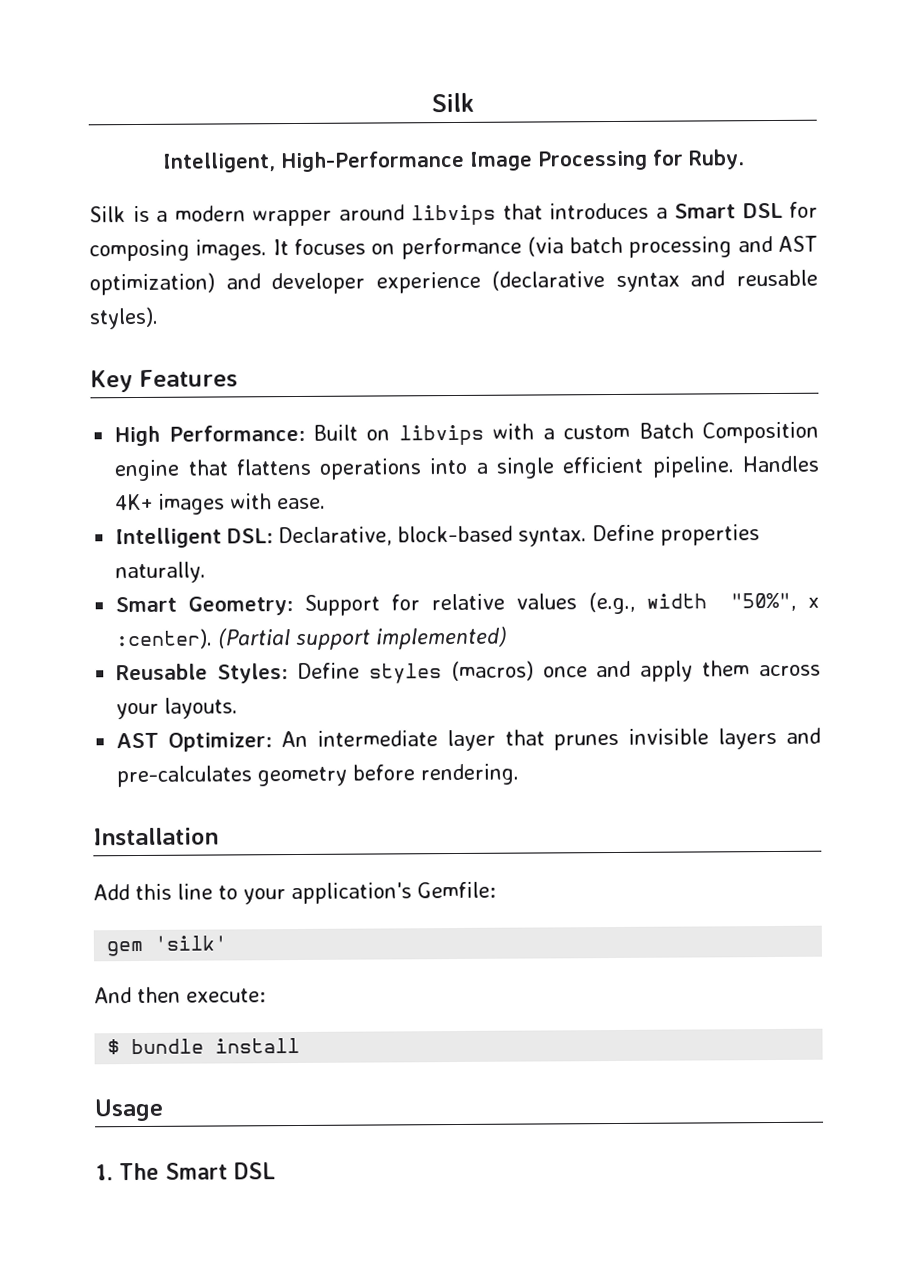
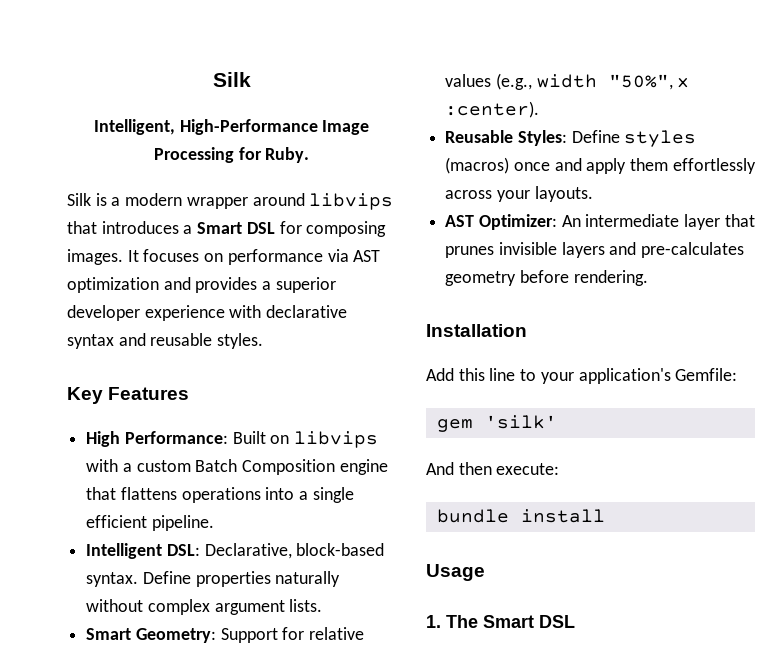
[526,235,818,258] [89,270,606,296] (via batch processing and AST optimization) and developer experience (declarative -> [327,249,381,262] [67,277,336,293] [67,305,348,321] via AST optimization and provides a superior developer experience with declarative
[89,306,159,330] styles). -> [217,333,264,349] styles.
[742,455,820,473] [115,493,327,515] Handles 4K+ images with ease. -> (214, 523) none
[115,561,207,584] naturally. -> [275,571,341,587] [86,599,323,615] naturally without complex argument lists.
[217,626,509,651] (Partial support implemented) -> (540, 109) none
(751, 668) none -> [672,158,756,174] effortlessly
[107,1039,121,1055] $ -> (560, 469) none

